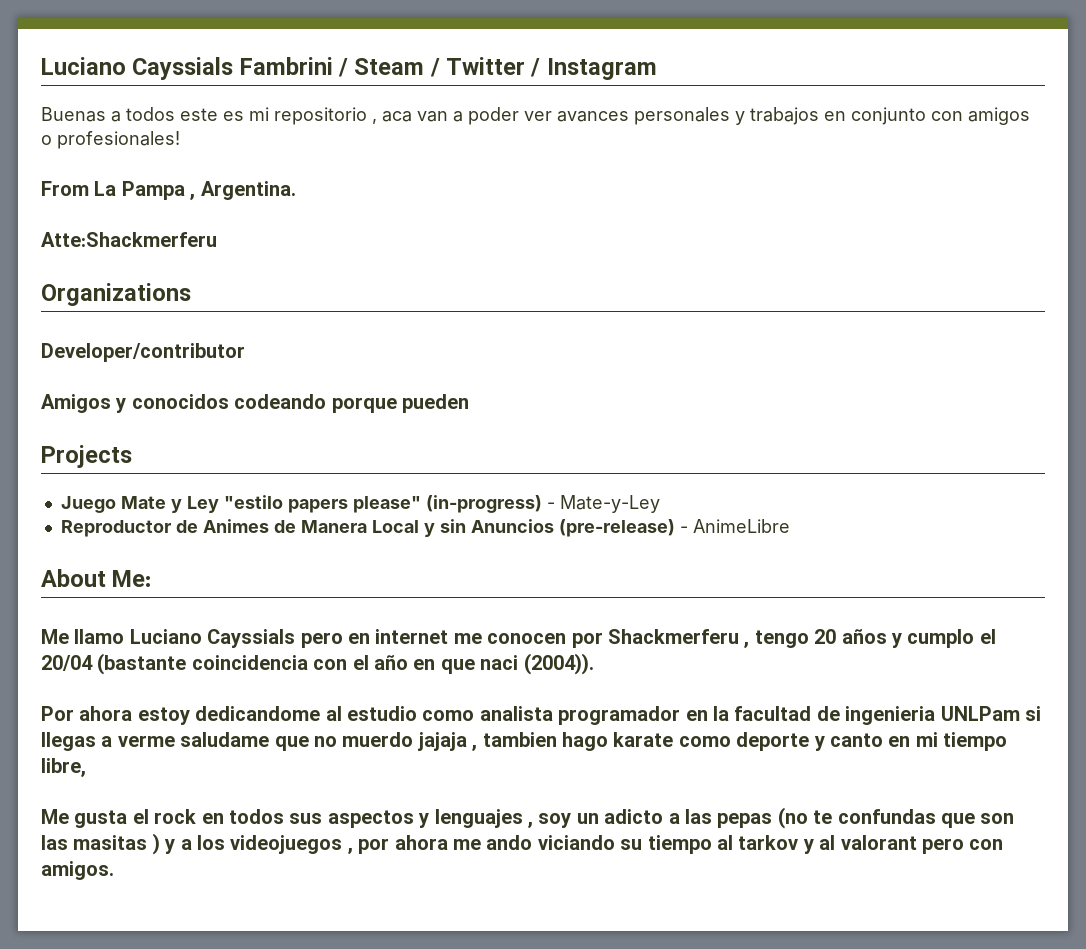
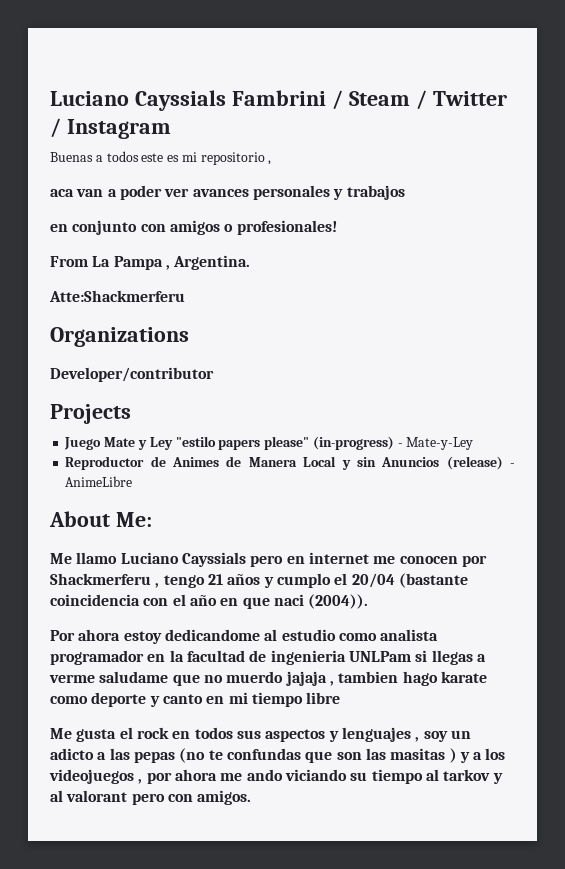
(377, 121) none -> (272, 162) //
(819, 116) none -> (405, 192) //
[41,394,469,413] // Amigos y conocidos codeando porque pueden -> (214, 374) none
[558,519,675,537] (pre-release) -> [446,456,503,470] (release)
[814,629,837,644] 20 -> [207,574,223,585] 21
[41,758,86,777] libre, -> [306,692,341,704] libre

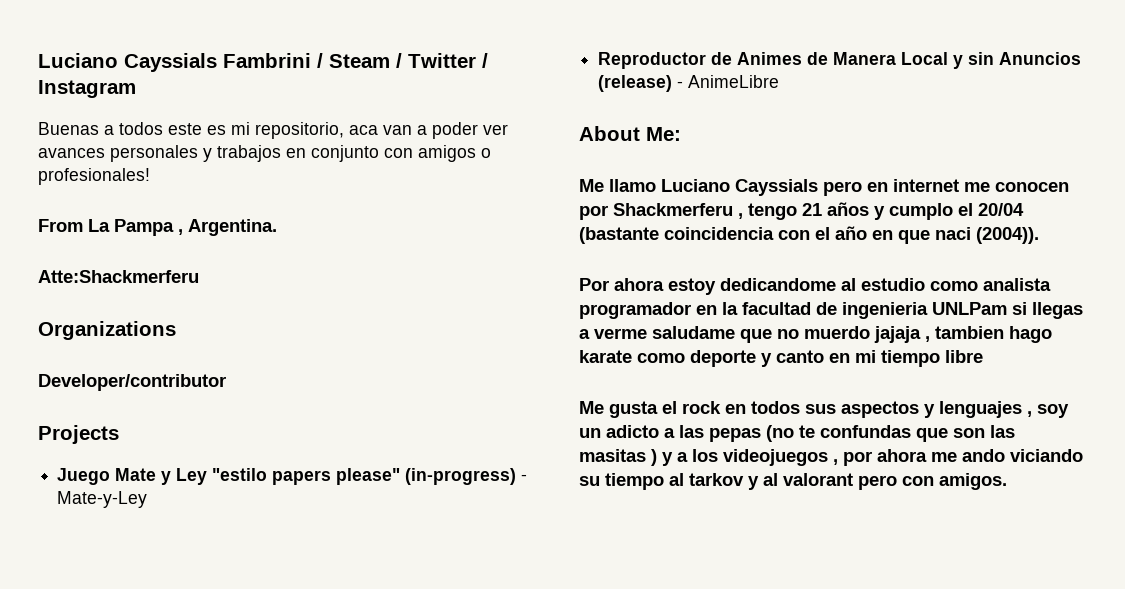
[200,152,272,165] repositorio , // -> [255,122,344,139] repositorio,
(405, 192) // -> (281, 153) none

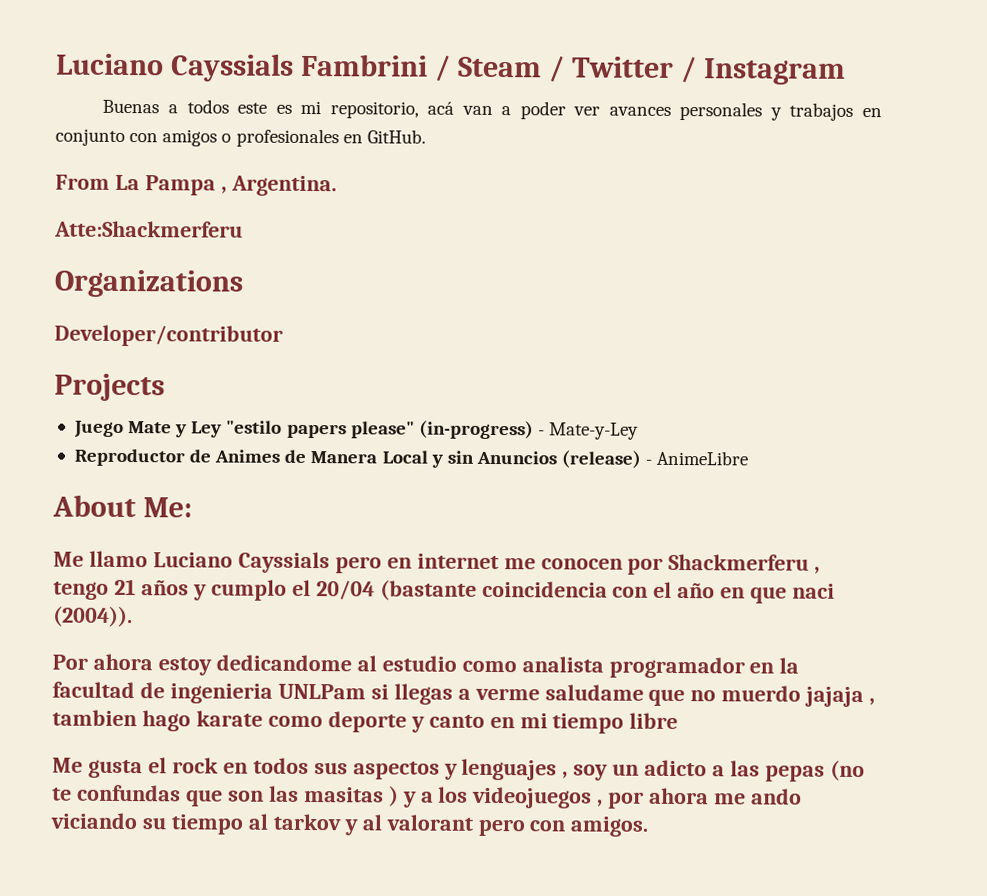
[349,125,378,135] aca -> [427,101,455,115] acá
[38,168,150,185] profesionales! -> [235,128,426,148] profesionales en GitHub.

